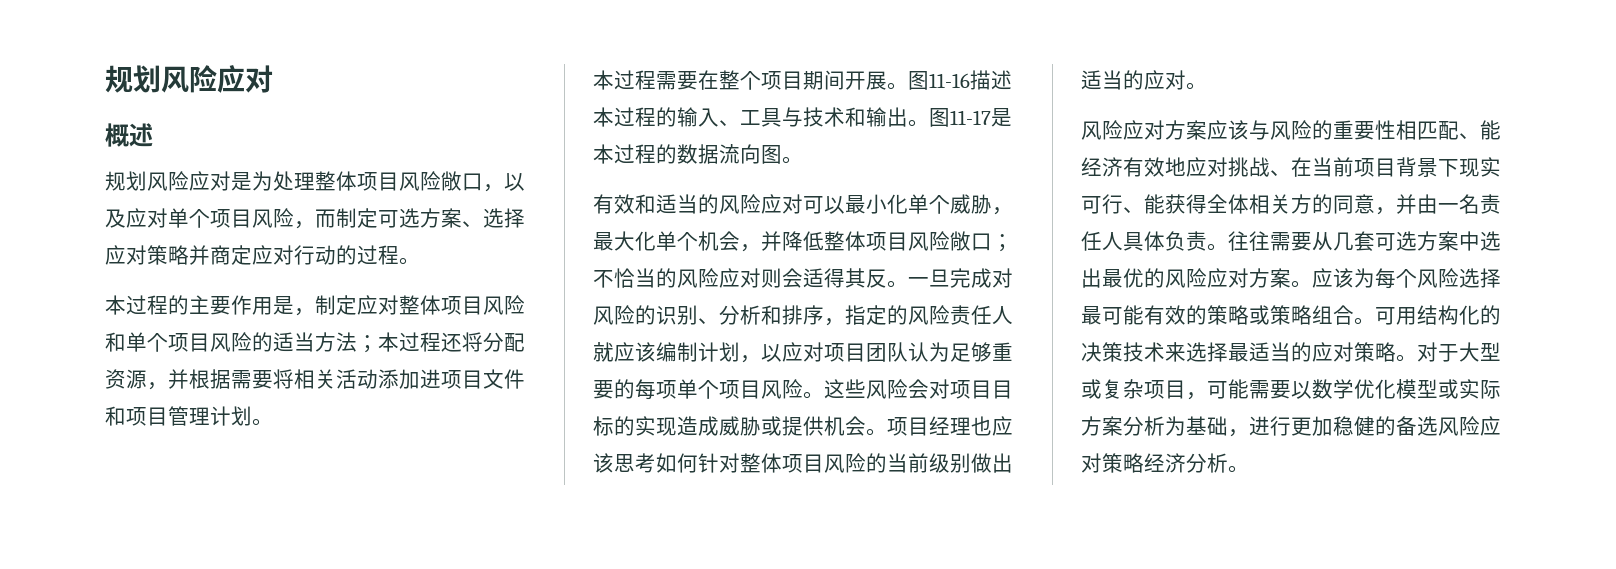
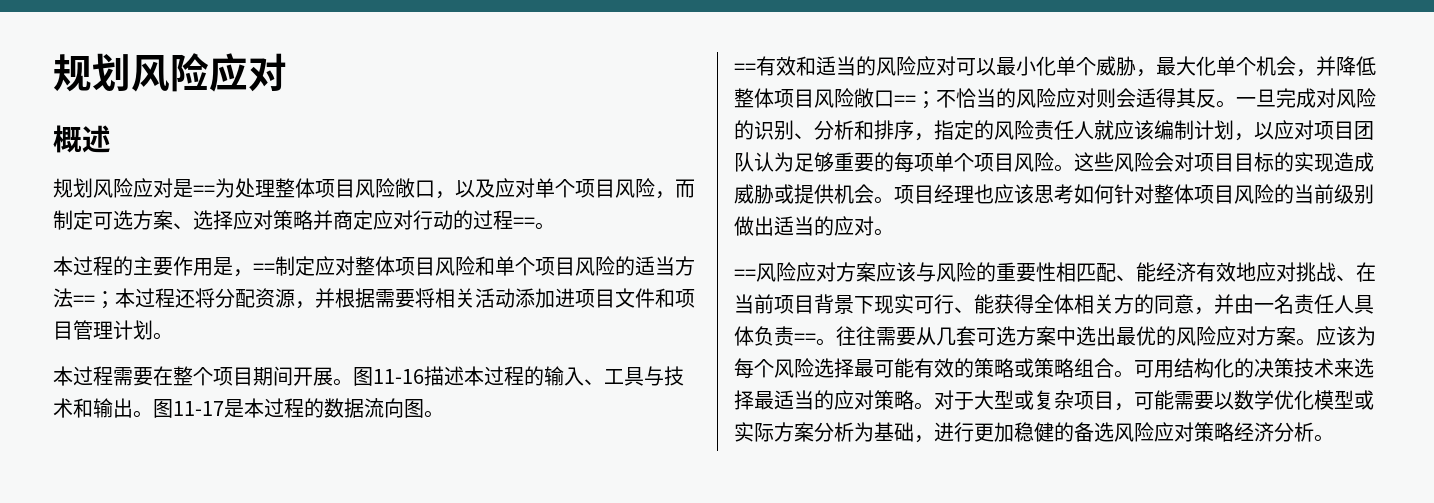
(252, 181) none -> [193,185,215,196] ==
(399, 255) none -> [513,217,535,228] ==
(315, 312) none -> [253,263,275,274] ==
(357, 342) none -> [73,295,95,306] ==
(803, 160) none -> [734,63,756,74] ==
(992, 242) none -> [894,95,916,106] ==
(1207, 86) none -> [734,269,756,280] ==
(1207, 241) none -> [794,333,816,344] ==

